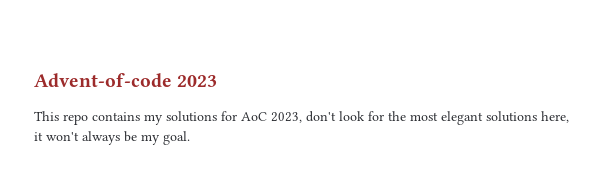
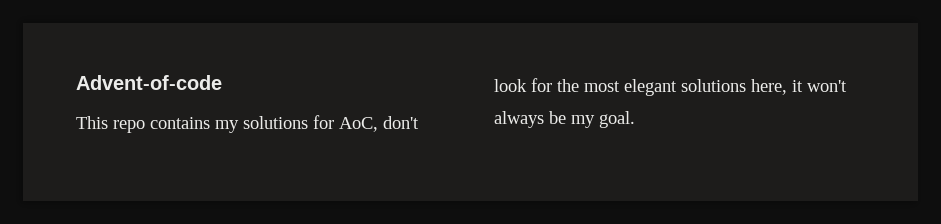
[177,75,218,87] 2023 -> (222, 82) none
[241,112,302,123] AoC 2023, -> [339,117,378,132] AoC,

